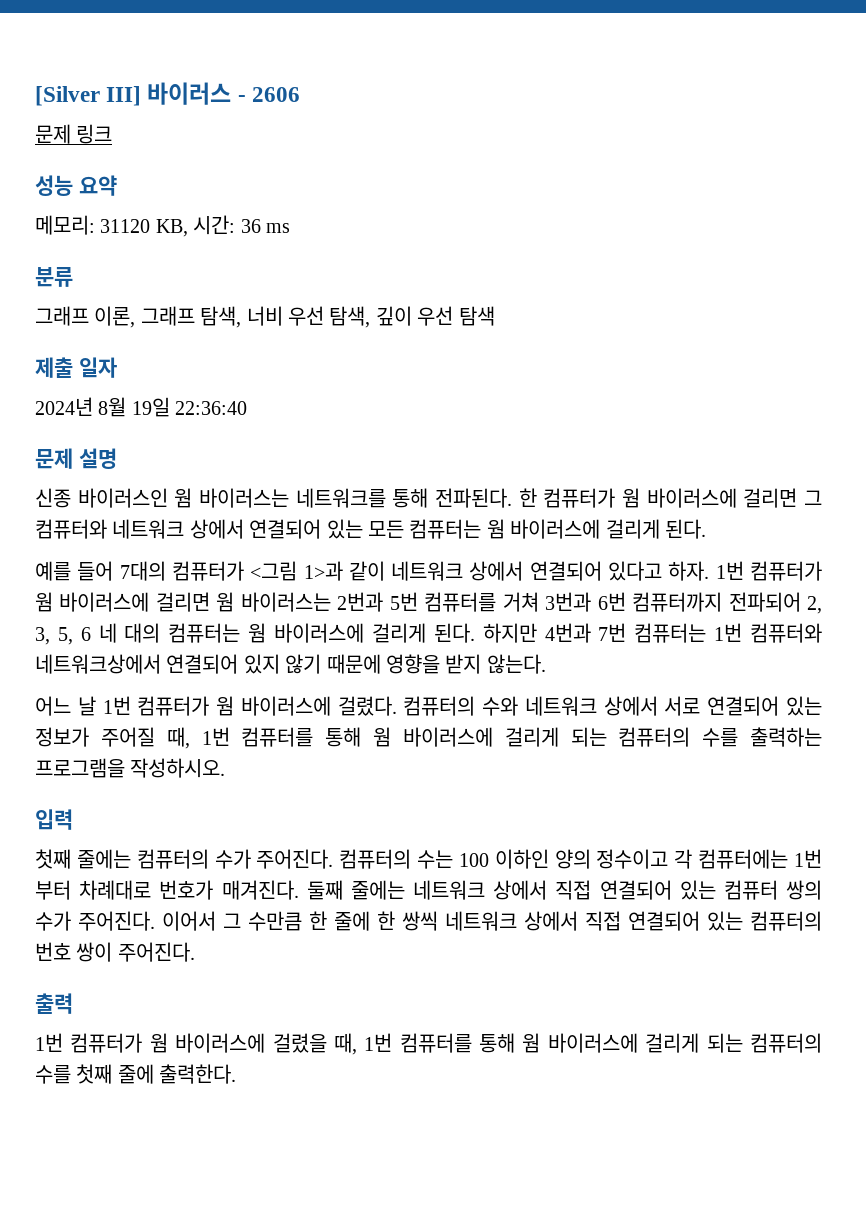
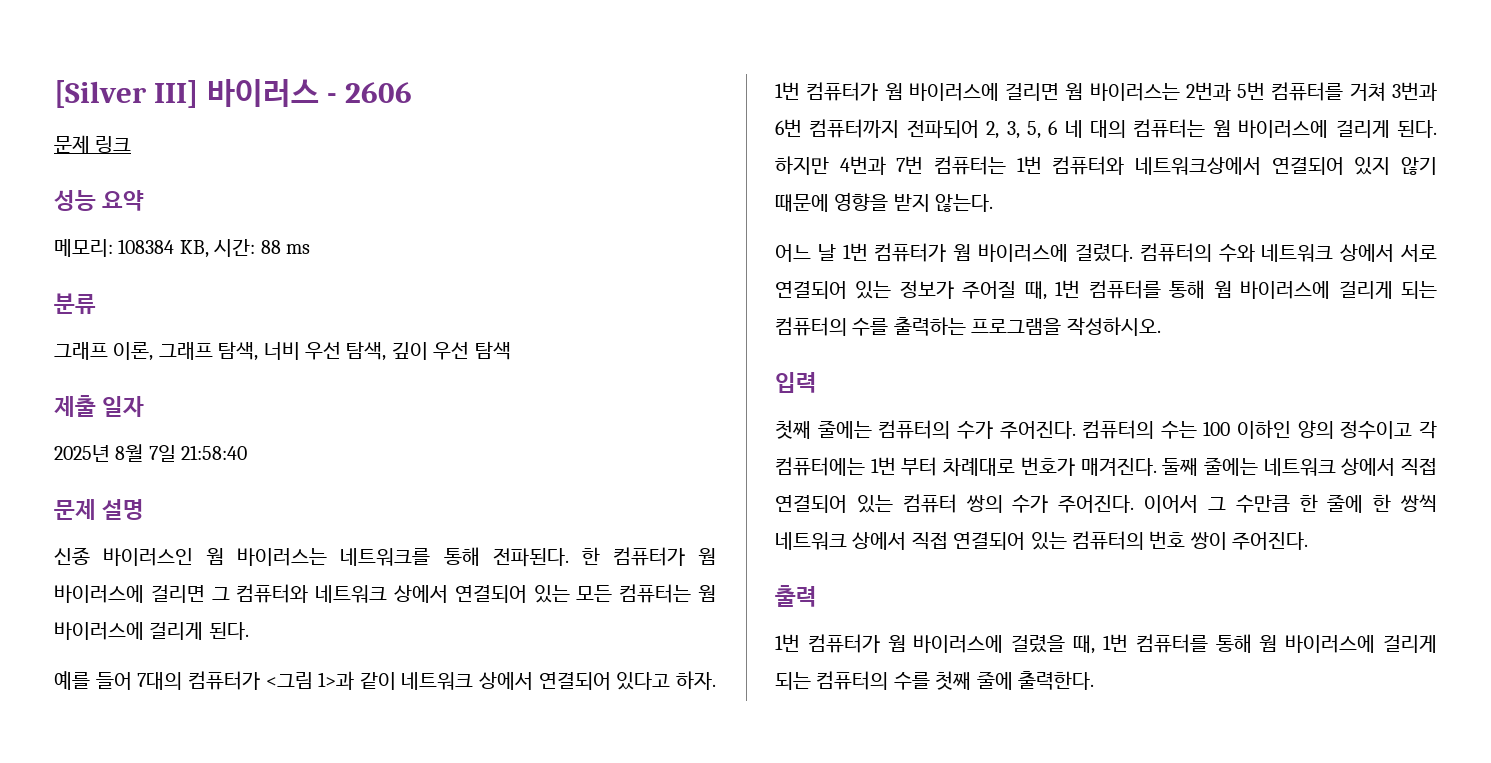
[100,219,151,233] 31120 -> [118,239,175,254] 108384
[240,219,261,233] 36 -> [260,240,281,254] 88
[35,397,248,417] 2024년 8월 19일 22:36:40 -> [54,444,248,462] 2025년 8월 7일 21:58:40

